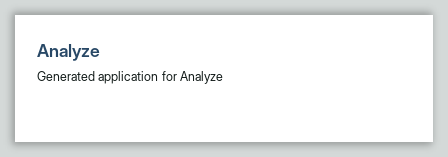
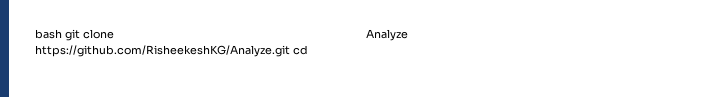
[37,44,100,61] [37,71,177,84] Analyze // Generated application for -> [35,29,114,41] [35,45,308,57] bash git clone https://github.com/RisheekeshKG/Analyze.git cd

